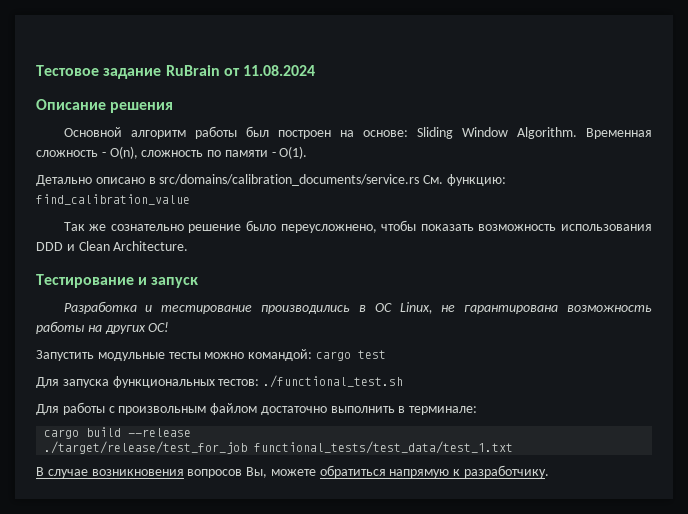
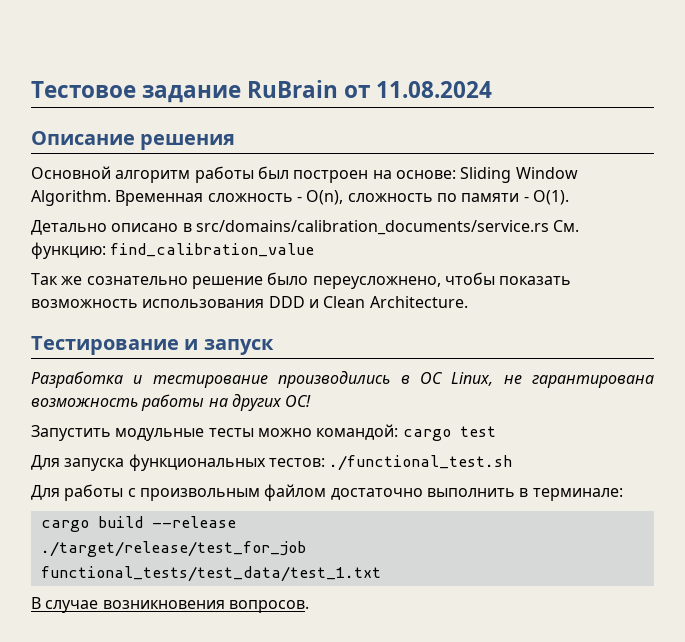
[187,465,550,478] вопросов Вы, можете обратиться напрямую к разработчику. -> [228,600,309,613] вопросов.

